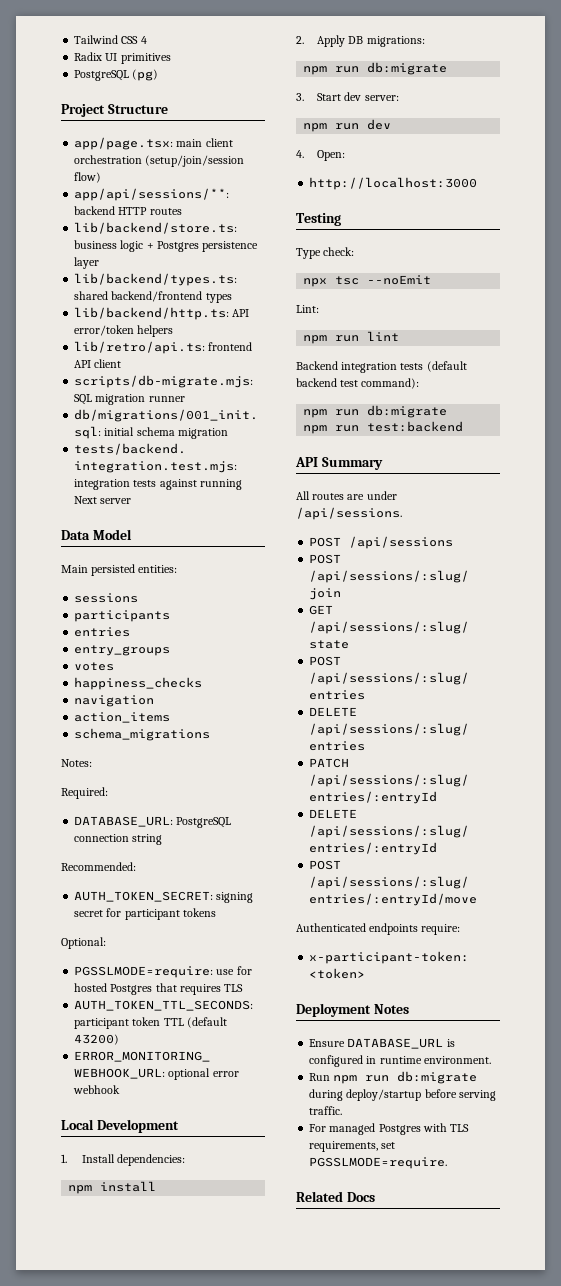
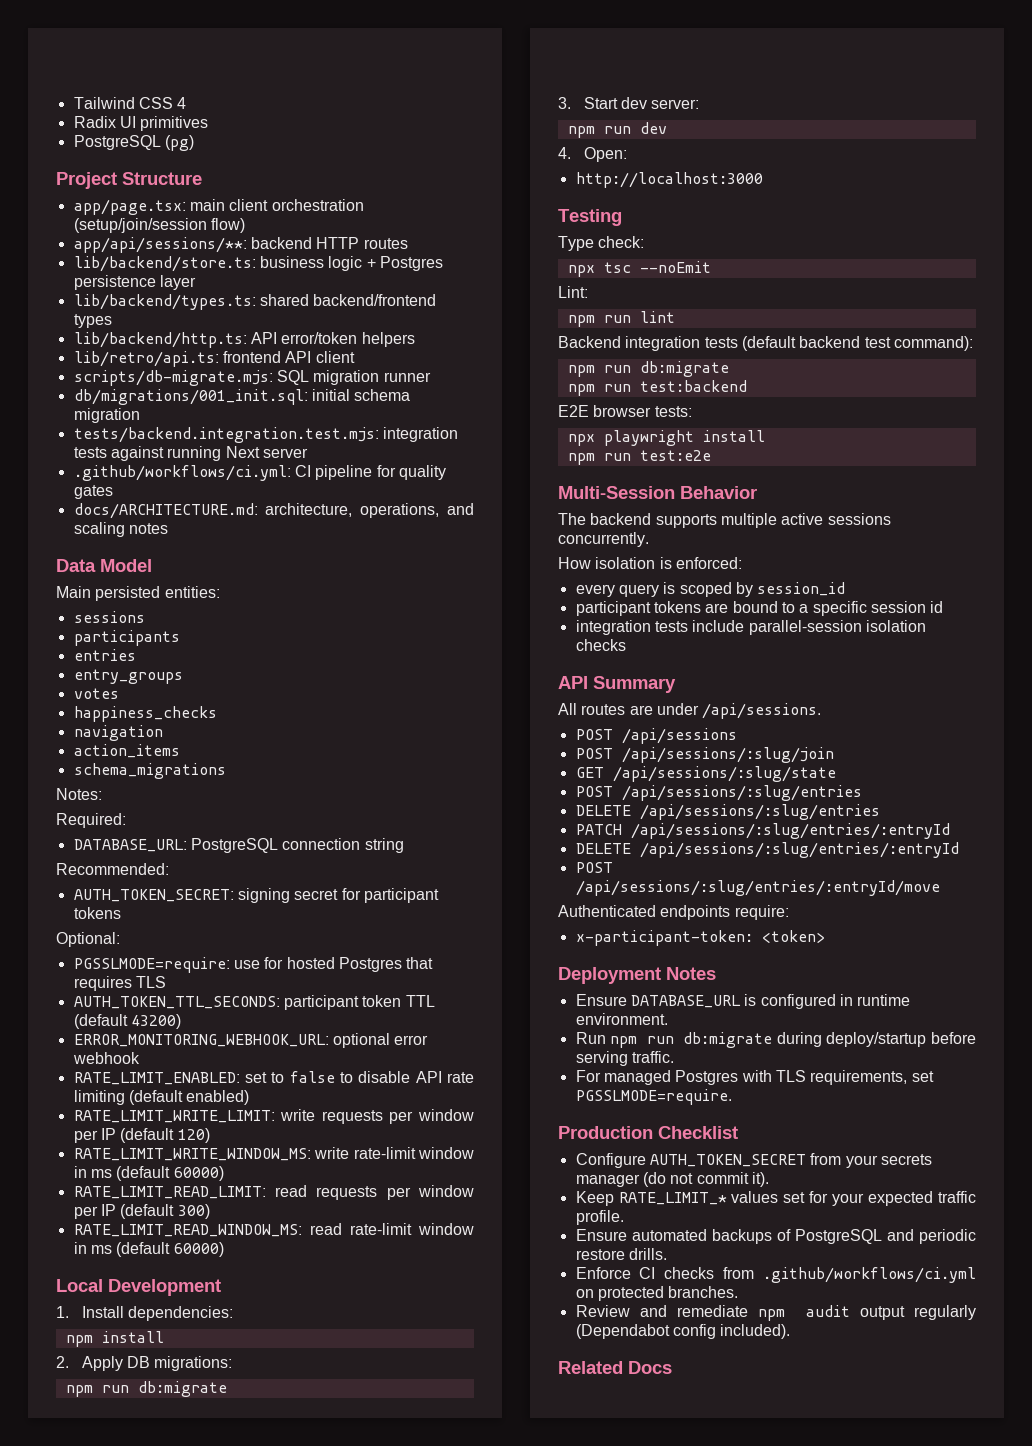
(132, 501) none -> [73,465,446,481] [73,485,113,499] [73,503,474,519] [73,522,168,537] // .github/workflows/ci.yml: CI pipeline for quality gates // docs/ARCHITECTURE.md: architecture, operations, and scaling notes
(121, 1089) none -> [73,1071,474,1085] [73,1090,250,1105] [73,1109,475,1124] [73,1128,210,1143] [73,1147,474,1161] [73,1166,224,1181] [73,1185,475,1200] [73,1204,210,1219] [73,1223,474,1237] [73,1242,224,1257] // RATE_LIMIT_ENABLED: set to false to disable API rate limiting (default enabled) // RATE_LIMIT_WRITE_LIMIT: write requests per window per IP (default 120) // RATE_LIMIT_WRITE_WINDOW_MS: write rate-limit window in ms (default 60000) // RATE_LIMIT_READ_LIMIT: read requests per window per IP (default 300) // RATE_LIMIT_READ_WINDOW_MS: read rate-limit window in ms (default 60000)
(464, 426) none -> [558,405,692,417] [567,430,765,446] [567,450,711,465] [558,486,757,499] [558,513,891,528] [558,532,649,547] [558,557,742,569] [575,582,846,597] [575,601,944,616] [575,620,926,635] [575,639,626,651] // E2E browser tests: // npx playwright install // npm run test:e2e // Multi-Session Behavior // The backend supports multiple active sessions concurrently. // How isolation is enforced: // every query is scoped by session_id // participant tokens are bound to a specific session id // integration tests include parallel-session isolation checks
(448, 1163) none -> [558,1126,738,1139] [575,1153,932,1168] [575,1172,769,1187] [575,1191,976,1206] [575,1210,624,1225] [575,1229,976,1244] [575,1248,667,1260] [575,1267,976,1283] [575,1286,739,1301] [575,1305,976,1321] [575,1324,791,1339] // Production Checklist // Configure AUTH_TOKEN_SECRET from your secrets manager (do not commit it). // Keep RATE_LIMIT_* values set for your expected traffic profile. // Ensure automated backups of PostgreSQL and periodic restore drills. // Enforce CI checks from .github/workflows/ci.yml on protected branches. // Review and remediate npm audit output regularly (Dependabot config included).

